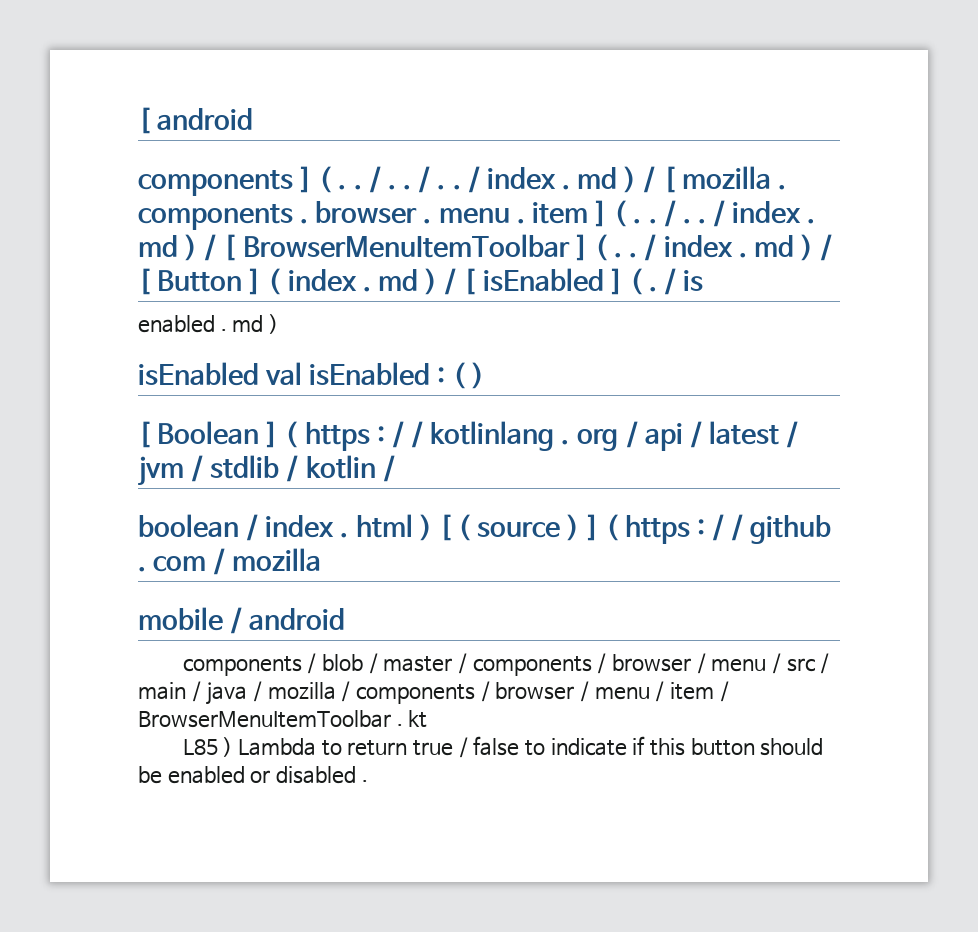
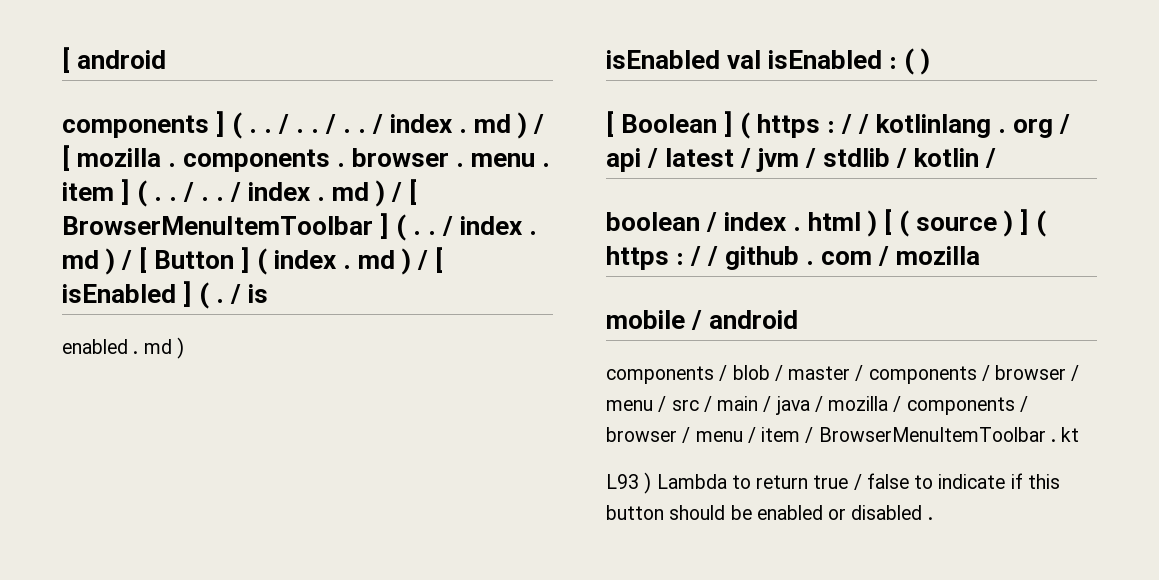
[182,739,218,755] L85 -> [606,474,639,489] L93

